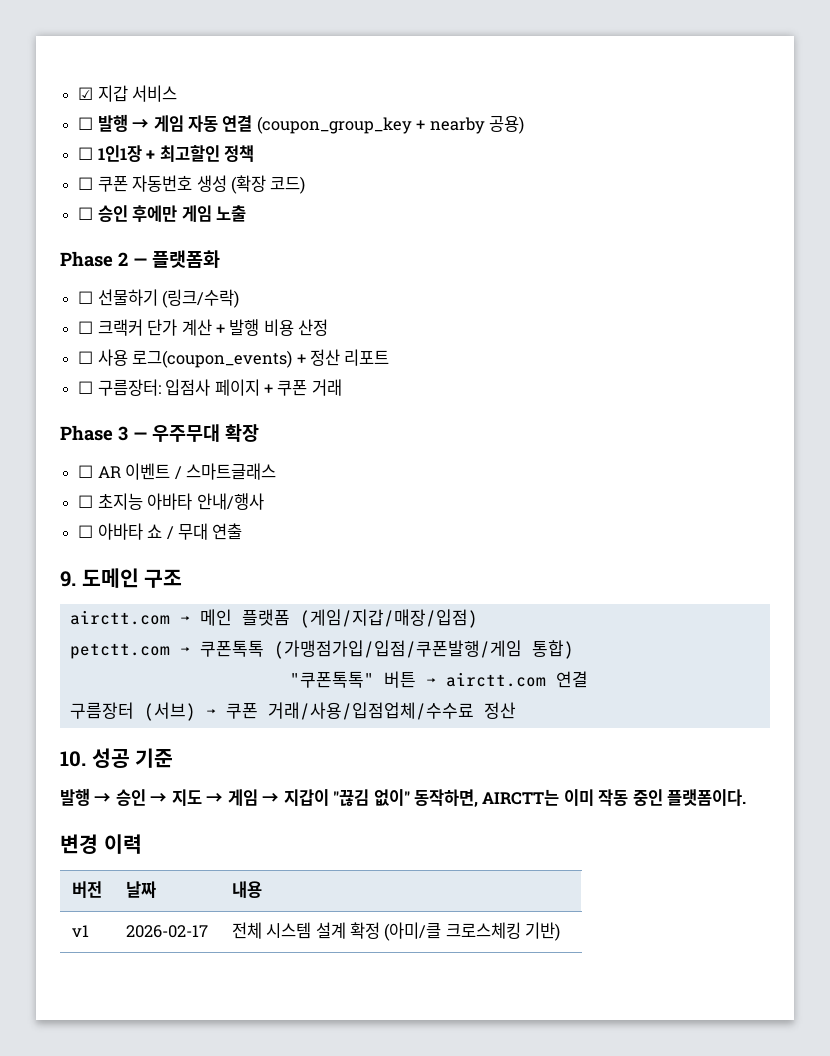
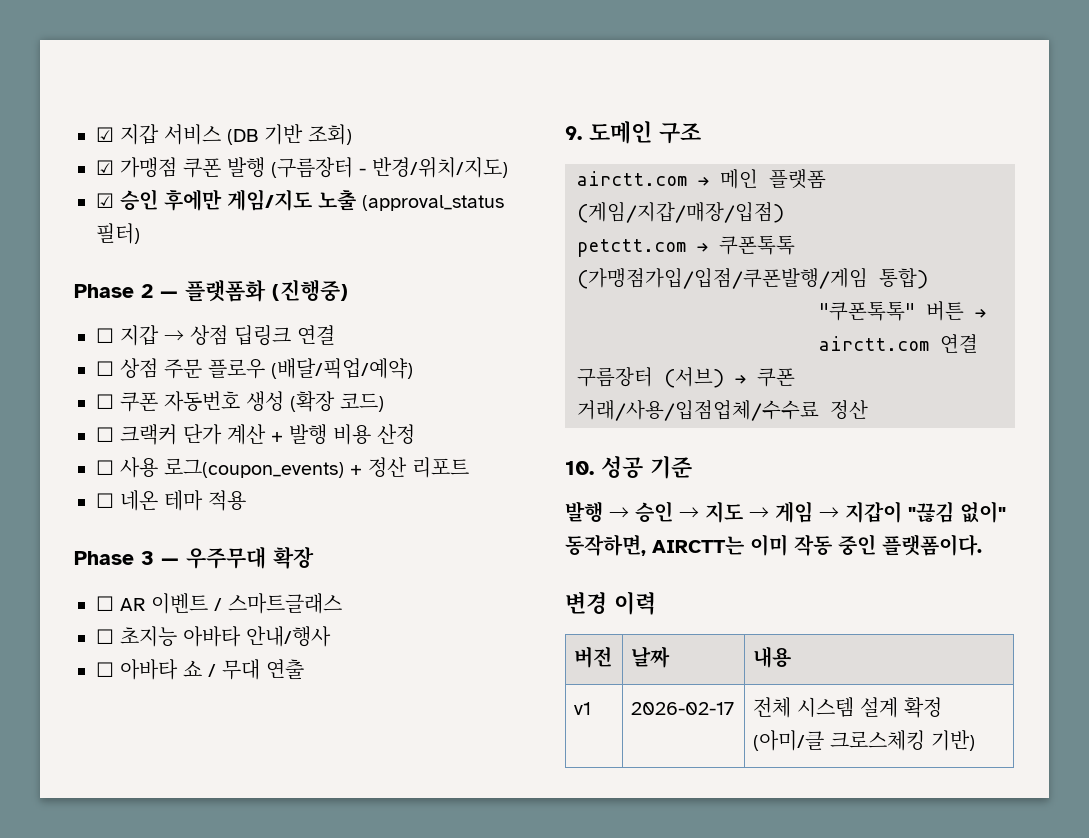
[78,114,525,134] [78,145,254,162] // ☐ 발행 → 게임 자동 연결 (coupon_group_key + nearby 공용) // ☐ 1인1장 + 최고할인 정책 -> [227,124,352,145] [96,157,508,178] [96,189,504,211] [96,223,140,244] [74,279,348,302] [96,325,335,346] [96,358,413,379] (DB 기반 조회) // ☑ 가맹점 쿠폰 발행 (구름장터 - 반경/위치/지도) // ☑ 승인 후에만 게임/지도 노출 (approval_status 필터) // Phase 2 — 플랫폼화 (진행중) // ☐ 지갑 → 상점 딥링크 연결 // ☐ 상점 주문 플로우 (배달/픽업/예약)
[78,205,246,222] [60,250,220,268] [78,289,240,308] // ☐ 승인 후에만 게임 노출 // Phase 2 — 플랫폼화 // ☐ 선물하기 (링크/수락) -> (384, 402) none
[97,379,342,396] 구름장터: 입점사 페이지 + 쿠폰 거래 -> [120,490,246,511] 네온 테마 적용

